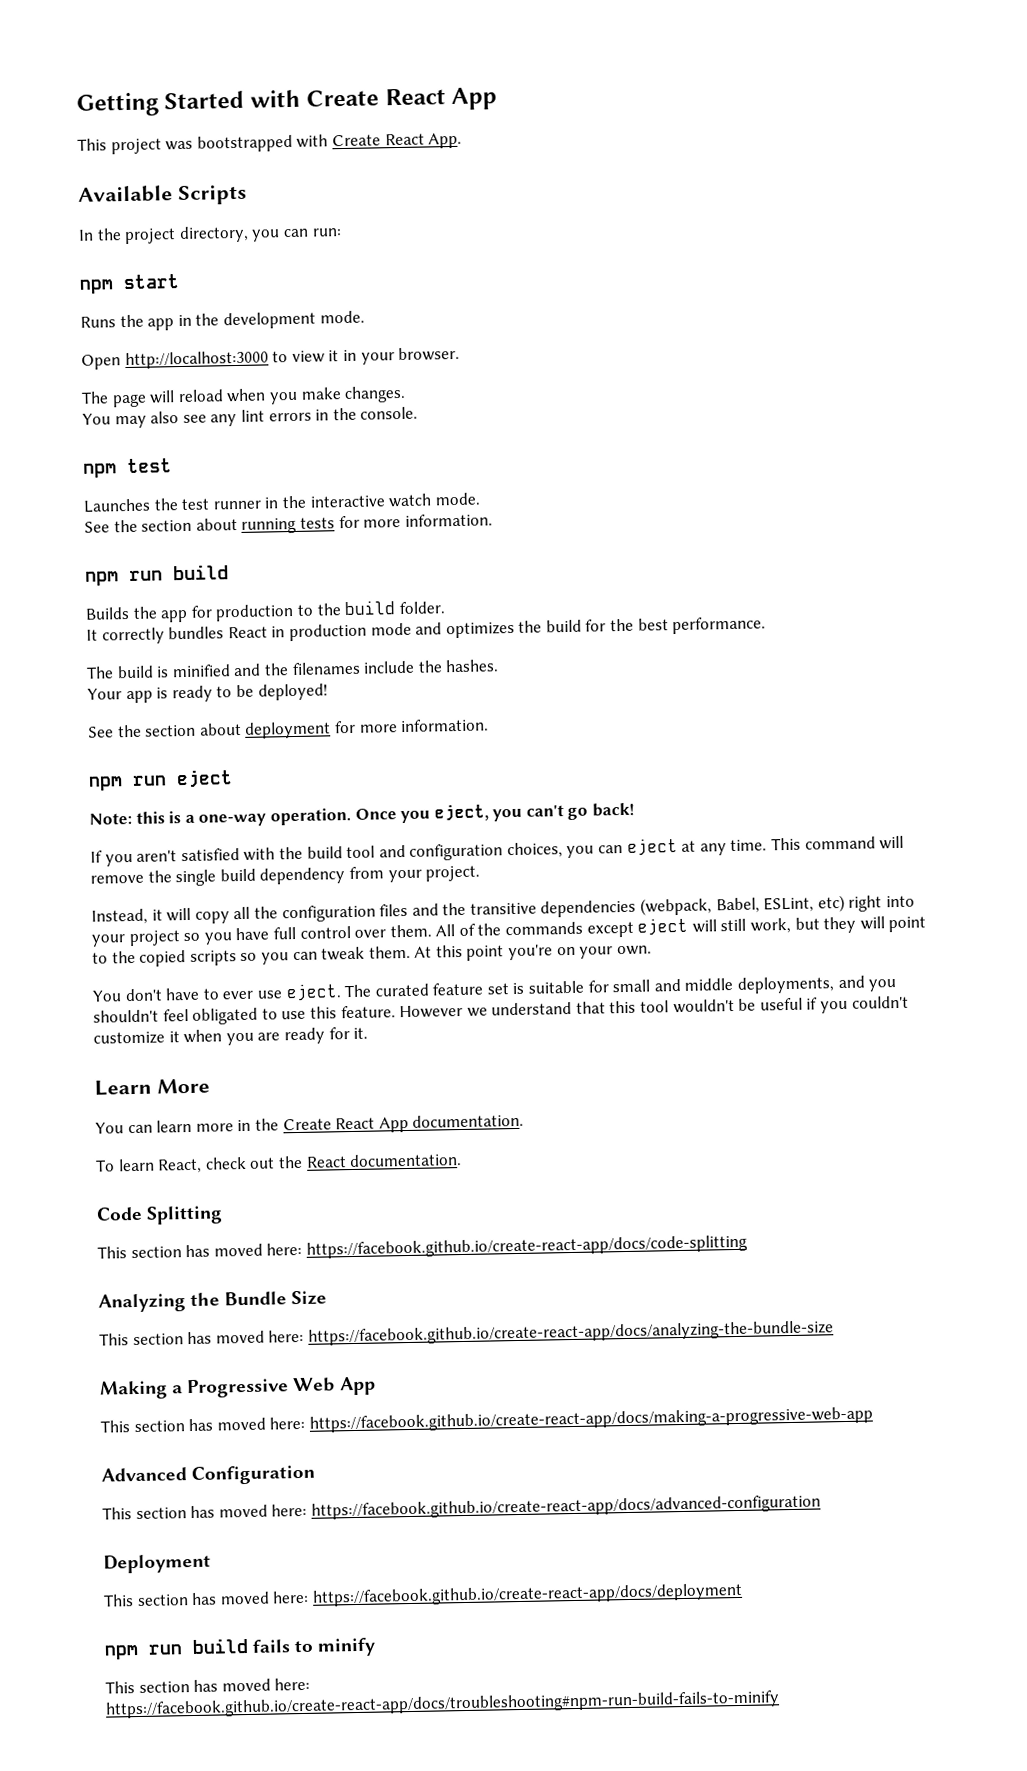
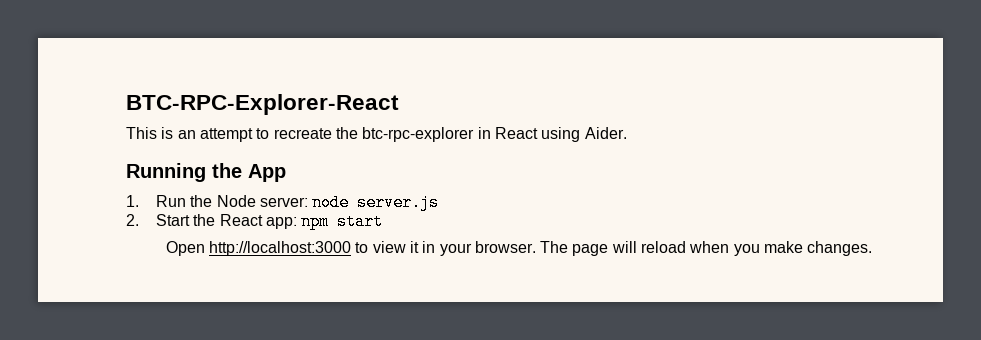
[76,87,498,117] [77,132,463,155] [78,184,247,206] [78,225,342,245] [79,274,179,294] [80,310,365,331] Getting Started with Create React App // This project was bootstrapped with Create React App. // Available Scripts // In the project directory, you can run: // npm start // Runs the app in the development mode. -> [126,94,399,115] [126,127,627,142] [126,163,286,182] [126,194,440,211] [126,213,384,230] BTC-RPC-Explorer-React // This is an attempt to recreate the btc-rpc-explorer in React using Aider. // Running the App // 1. Run the Node server: node server.js // 2. Start the React app: npm start
(461, 354) // -> (536, 247) none
[82,406,419,429] [83,458,172,478] [83,492,481,513] [84,513,493,534] [85,564,229,586] [85,600,445,623] [86,616,767,645] [86,659,500,679] [87,683,328,704] [88,718,490,739] [88,769,233,791] [89,802,636,827] [90,835,905,867] [90,865,481,887] [91,894,916,925] [91,916,927,947] [92,944,652,967] [92,975,897,1002] [93,995,909,1025] [93,1027,369,1046] [94,1078,210,1096] [95,1113,525,1134] [95,1152,463,1174] [96,1205,224,1225] [97,1234,748,1259] [98,1290,328,1313] [99,1320,834,1346] [100,1376,376,1400] [100,1406,873,1433] [101,1464,316,1485] [102,1494,821,1520] [103,1553,211,1574] [103,1582,743,1607] [104,1637,377,1660] [105,1677,311,1694] [105,1690,780,1719] // You may also see any lint errors in the console. // npm test // Launches the test runner in the interactive watch mode. // See the section about running tests for more information. // npm run build // Builds the app for production to the build folder. // It correctly bundles React in production mode and optimizes the build for the best performance. // The build is minified and the filenames include the hashes. // Your app is ready to be deployed! // See the section about deployment for more information. // npm run eject // Note: this is a one-way operation. Once you eject, you can't go back! // If you aren't satisfied with the build tool and configuration choices, you can eject at any time. This command will remove the single build dependency from your project. // Instead, it will copy all the configuration files and the transitive dependencies (webpack, Babel, ESLint, etc) right into your project so you have full control over them. All of the commands except eject will still work, but they will point to the copied scripts so you can tweak them. At this point you're on your own. // You don't have to ever use eject. The curated feature set is suitable for small and middle deployments, and you shouldn't feel obligated to use this feature. However we understand that this tool wouldn't be useful if you couldn't customize it when you are ready for it. // Learn More // You can learn more in the Create React App documentation. // To learn React, check out the React documentation. // Code Splitting // This section has moved here: https://facebook.github.io/create-react-app/docs/code-splitting // Analyzing the Bundle Size // This section has moved here: https://facebook.github.io/create-react-app/docs/analyzing-the-bundle-size // Making a Progressive Web App // This section has moved here: https://facebook.github.io/create-react-app/docs/making-a-progressive-web-app // Advanced Configuration // This section has moved here: https://facebook.github.io/create-react-app/docs/advanced-configuration // Deployment // This section has moved here: https://facebook.github.io/create-react-app/docs/deployment // npm run build fails to minify // This section has moved here: https://facebook.github.io/create-react-app/docs/troubleshooting#npm-run-build-fails-to-minify -> (873, 248) none

